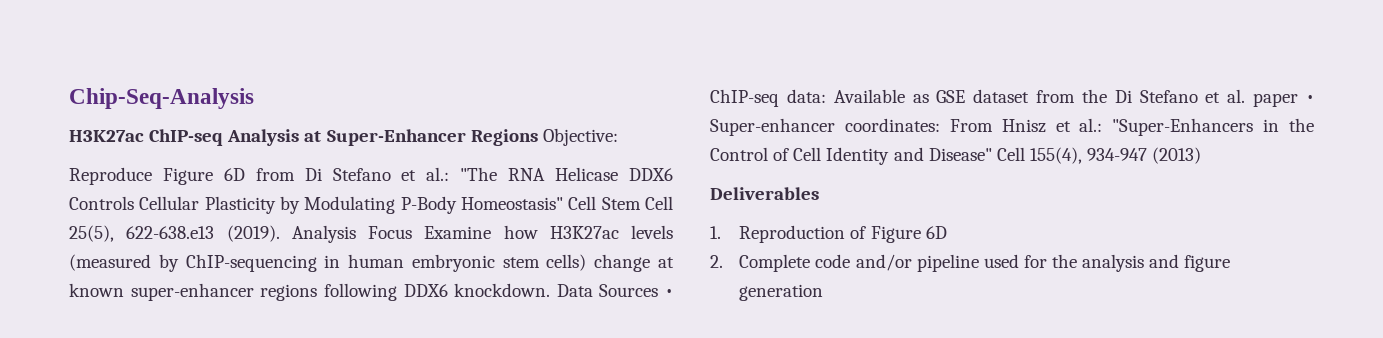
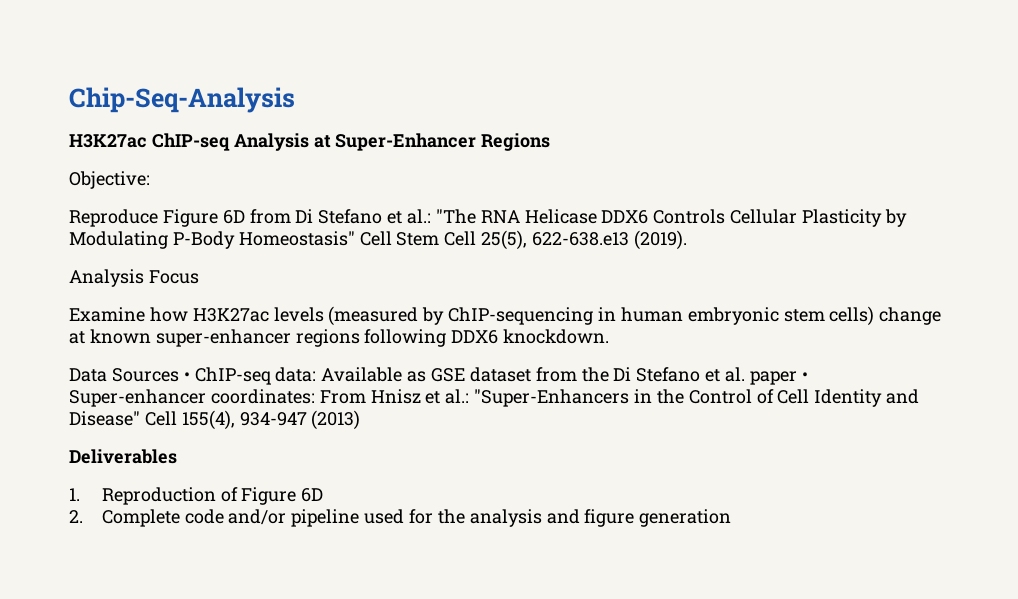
(538, 137) none -> (551, 142) //
(280, 233) none -> (687, 240) //
(412, 232) none -> (199, 277) //
(551, 290) none -> (610, 336) //

